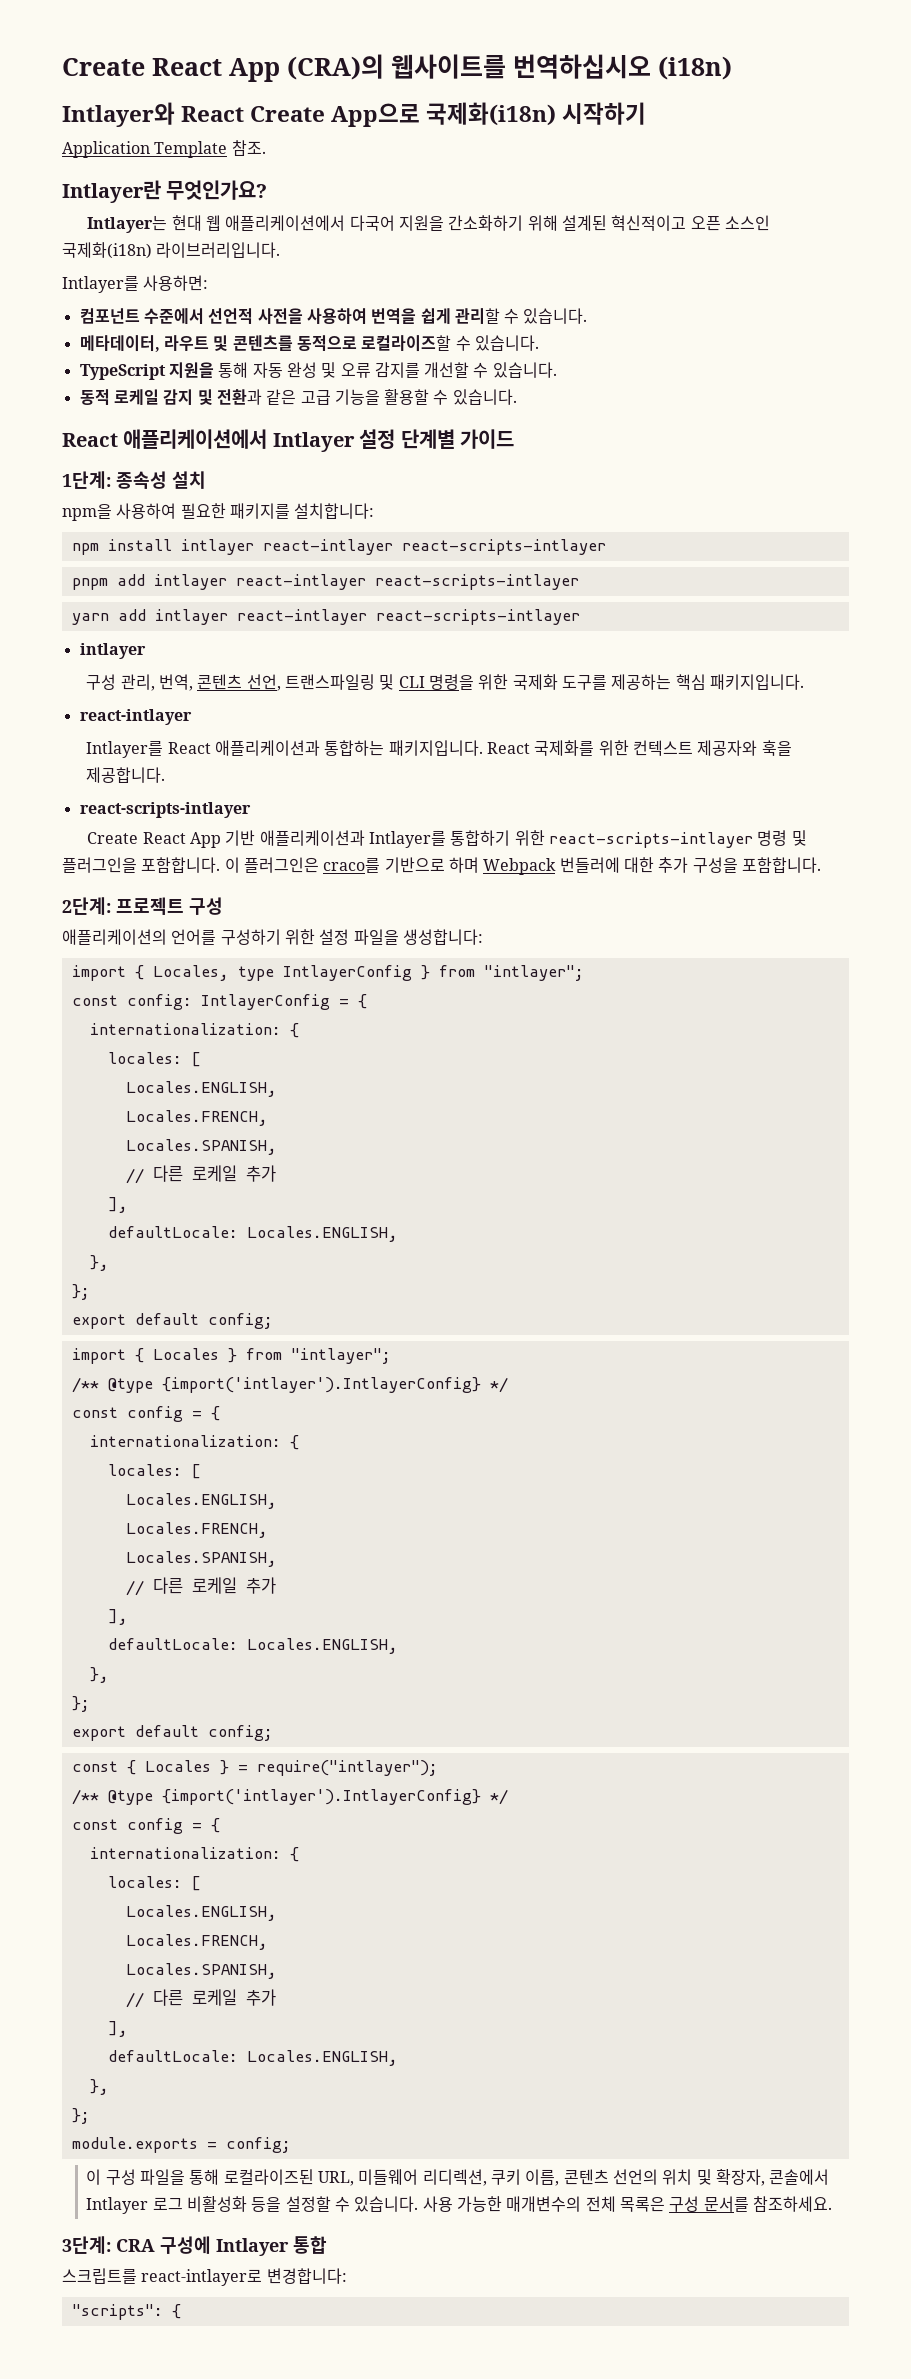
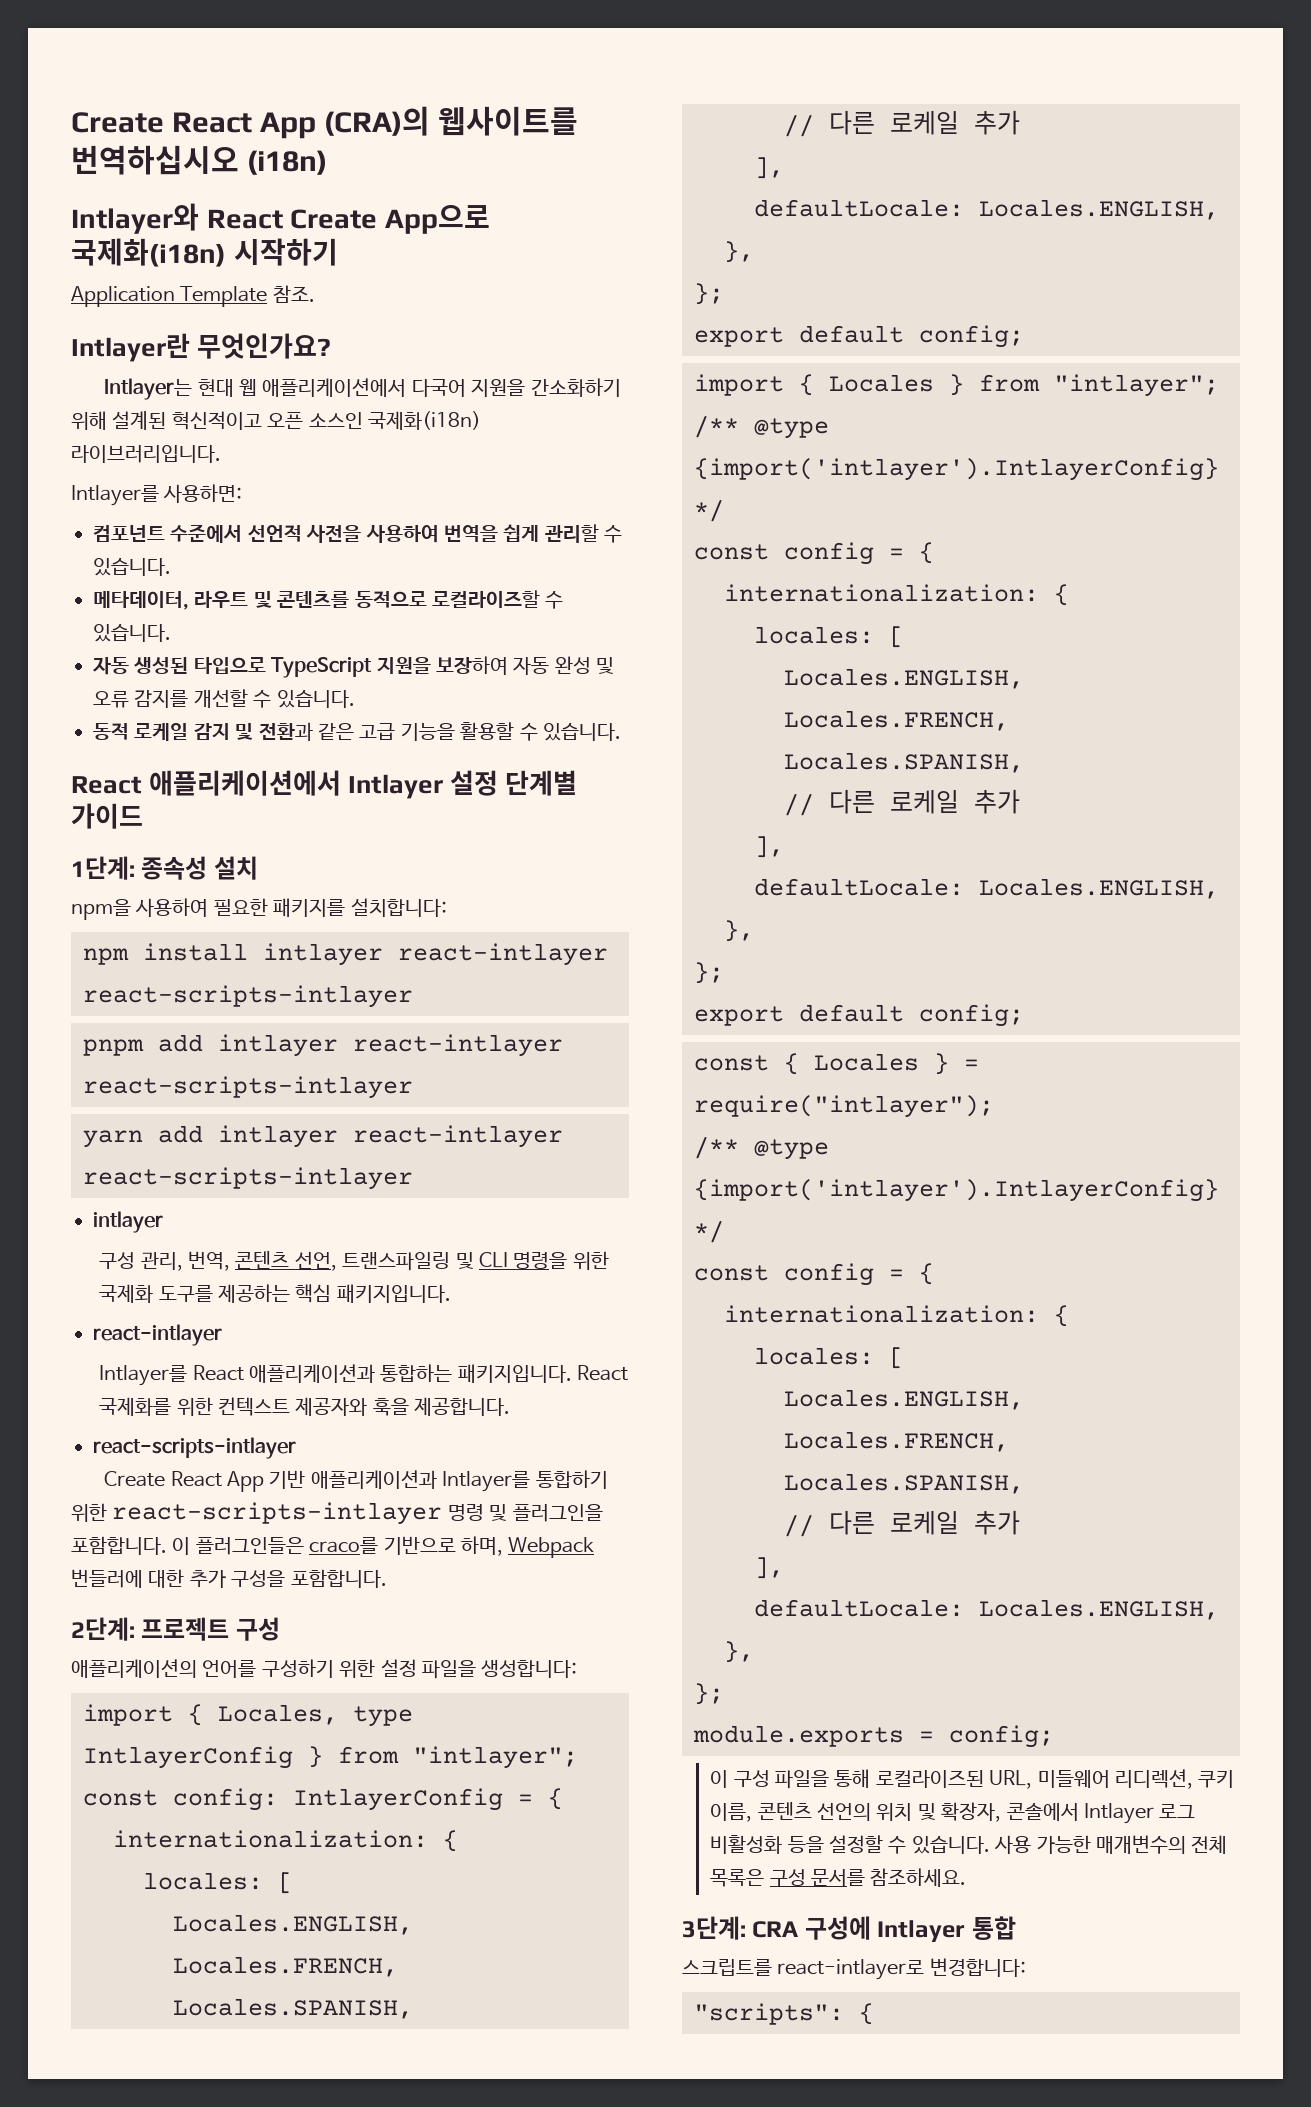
(539, 343) none -> [92,657,266,675] 자동 생성된 타입으로
[218,362,249,378] 통해 -> [435,656,508,675] 보장하여
[243,857,319,873] 플러그인은 -> [195,1537,304,1555] 플러그인들은
[448,857,479,873] 하며 -> [461,1536,503,1556] 하며,

